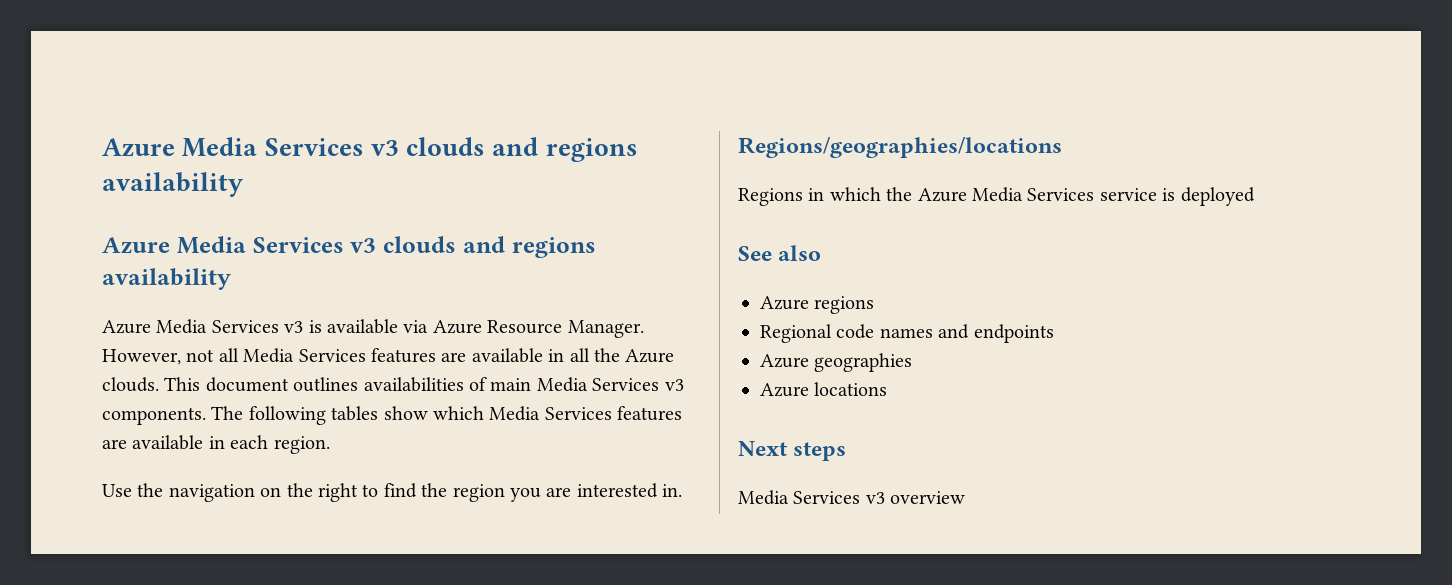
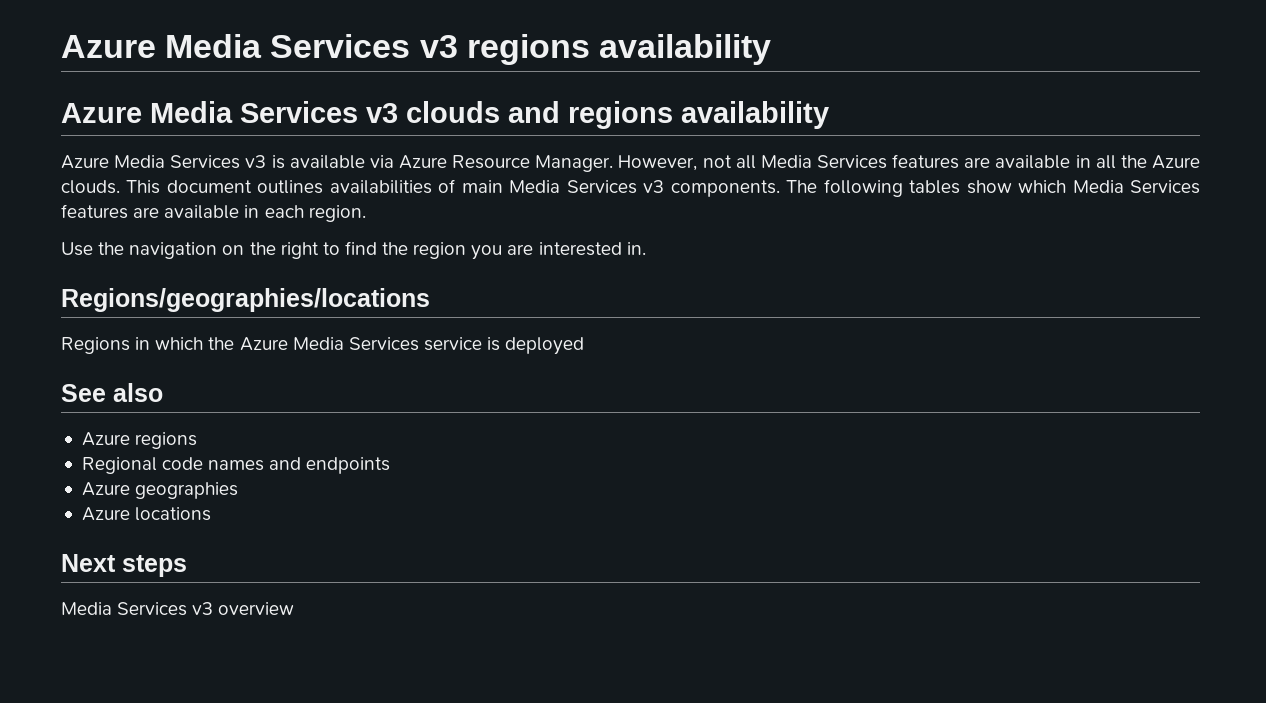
[102,137,539,157] Azure Media Services v3 clouds and -> [61,34,458,58] Azure Media Services v3

